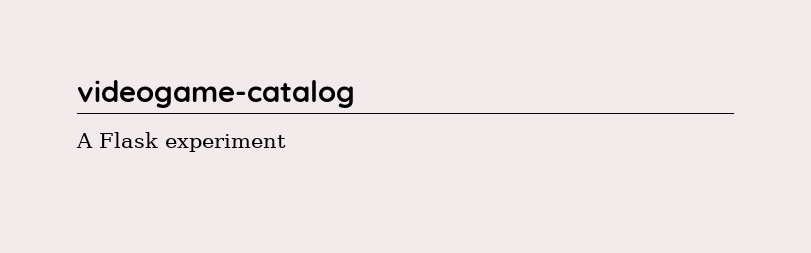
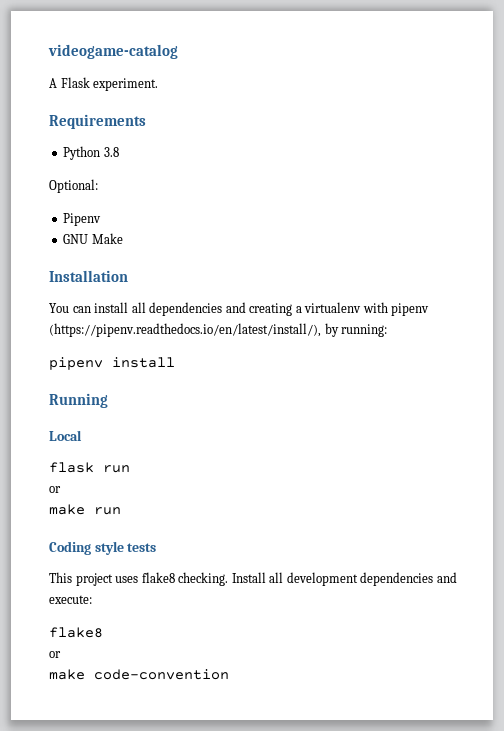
[165,134,286,152] experiment -> [93,78,159,91] [49,114,146,129] [63,146,119,160] [49,179,98,193] [63,213,102,226] [63,233,123,244] [49,270,128,282] [49,302,430,316] [49,323,388,337] [49,357,175,370] [49,393,108,408] [49,430,82,441] [49,462,130,473] [49,486,61,493] [49,504,121,515] [49,541,157,555] [49,572,457,586] [49,595,92,604] [49,627,103,638] [49,651,61,658] [49,669,229,680] experiment. // Requirements // Python 3.8 // Optional: // Pipenv // GNU Make // Installation // You can install all dependencies and creating a virtualenv with pipenv (https://pipenv.readthedocs.io/en/latest/install/), by running: // pipenv install // Running // Local // flask run // or // make run // Coding style tests // This project uses flake8 checking. Install all development dependencies and execute: // flake8 // or // make code-convention

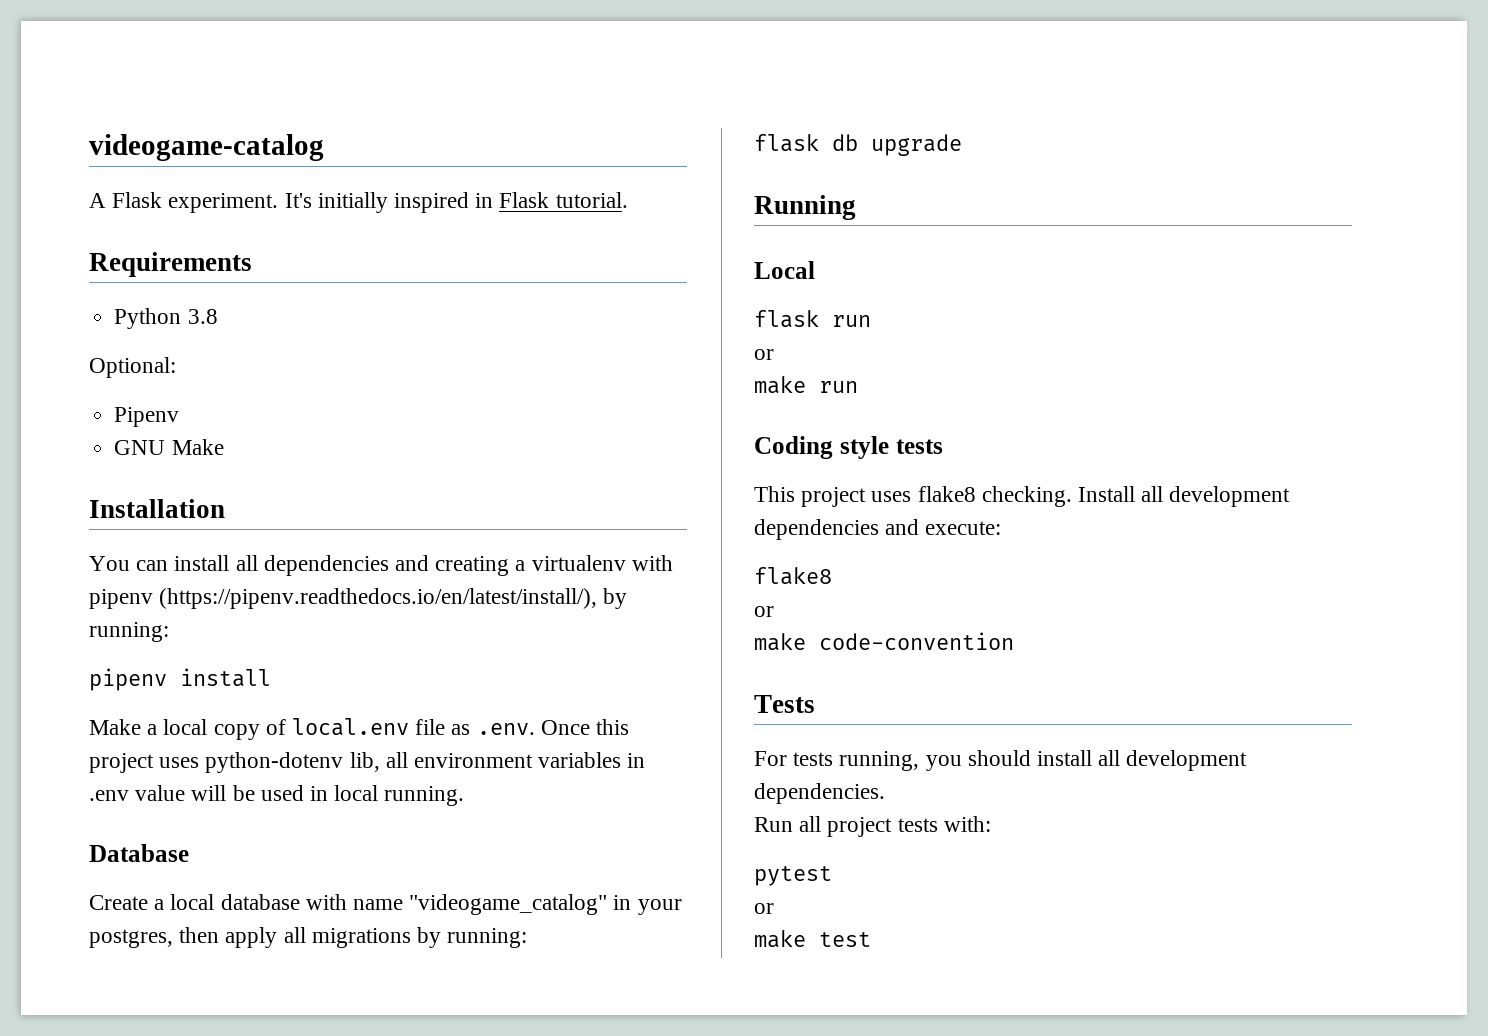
(159, 84) none -> [284,192,628,213] It's initially inspired in Flask tutorial.
(175, 362) none -> [89,718,630,740] [89,752,646,773] [89,785,465,806] [89,844,189,862] [89,894,682,915] [89,927,528,948] [754,134,962,156] // Make a local copy of local.env file as .env. Once this project uses python-dotenv lib, all environment variables in .env value will be used in local running. // Database // Create a local database with name "videogame_catalog" in your postgres, then apply all migrations by running: // flask db upgrade
(229, 674) none -> [754,695,815,713] [754,750,1248,771] [754,783,885,804] [754,816,991,837] [754,866,832,886] [754,903,774,914] [754,930,871,948] // Tests // For tests running, you should install all development dependencies. // Run all project tests with: // pytest // or // make test

